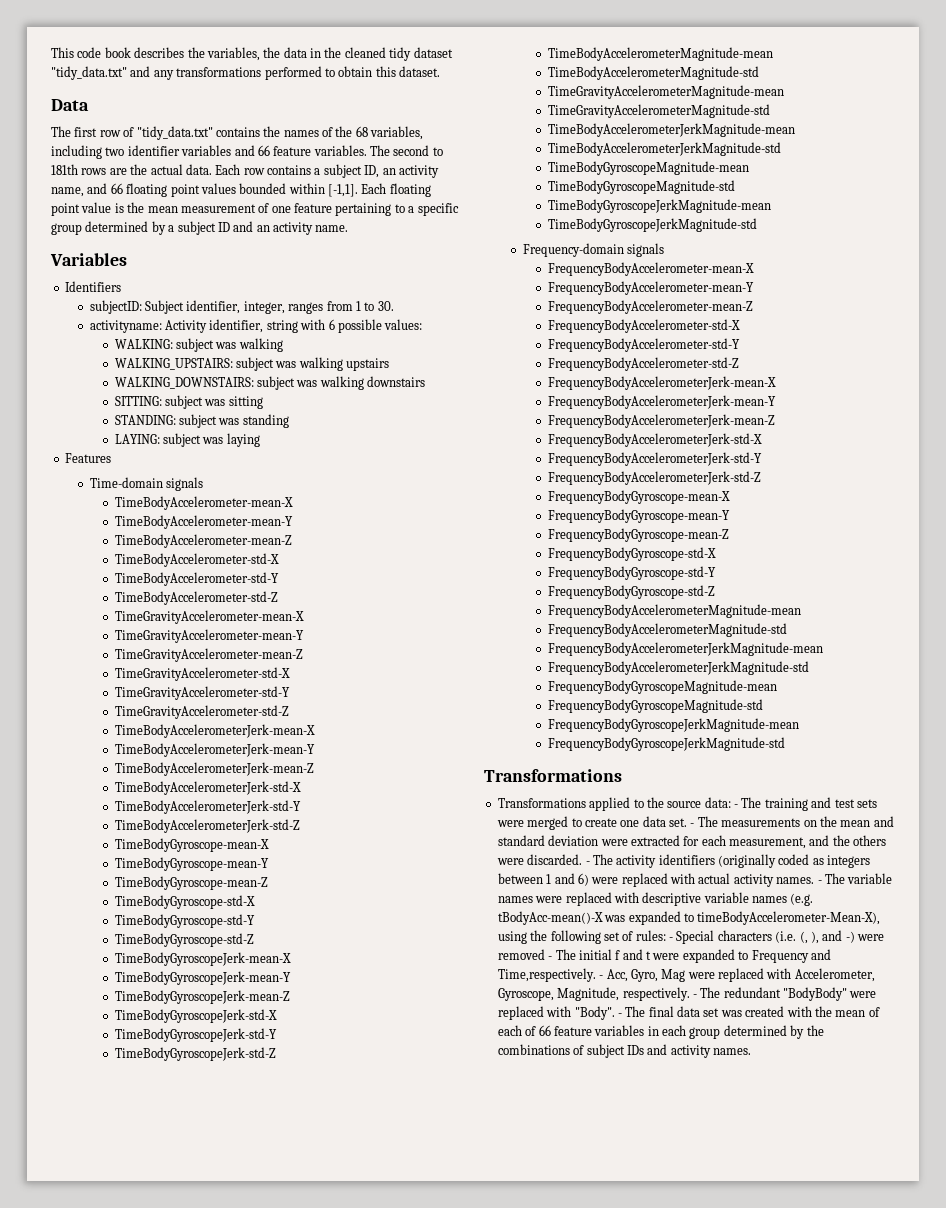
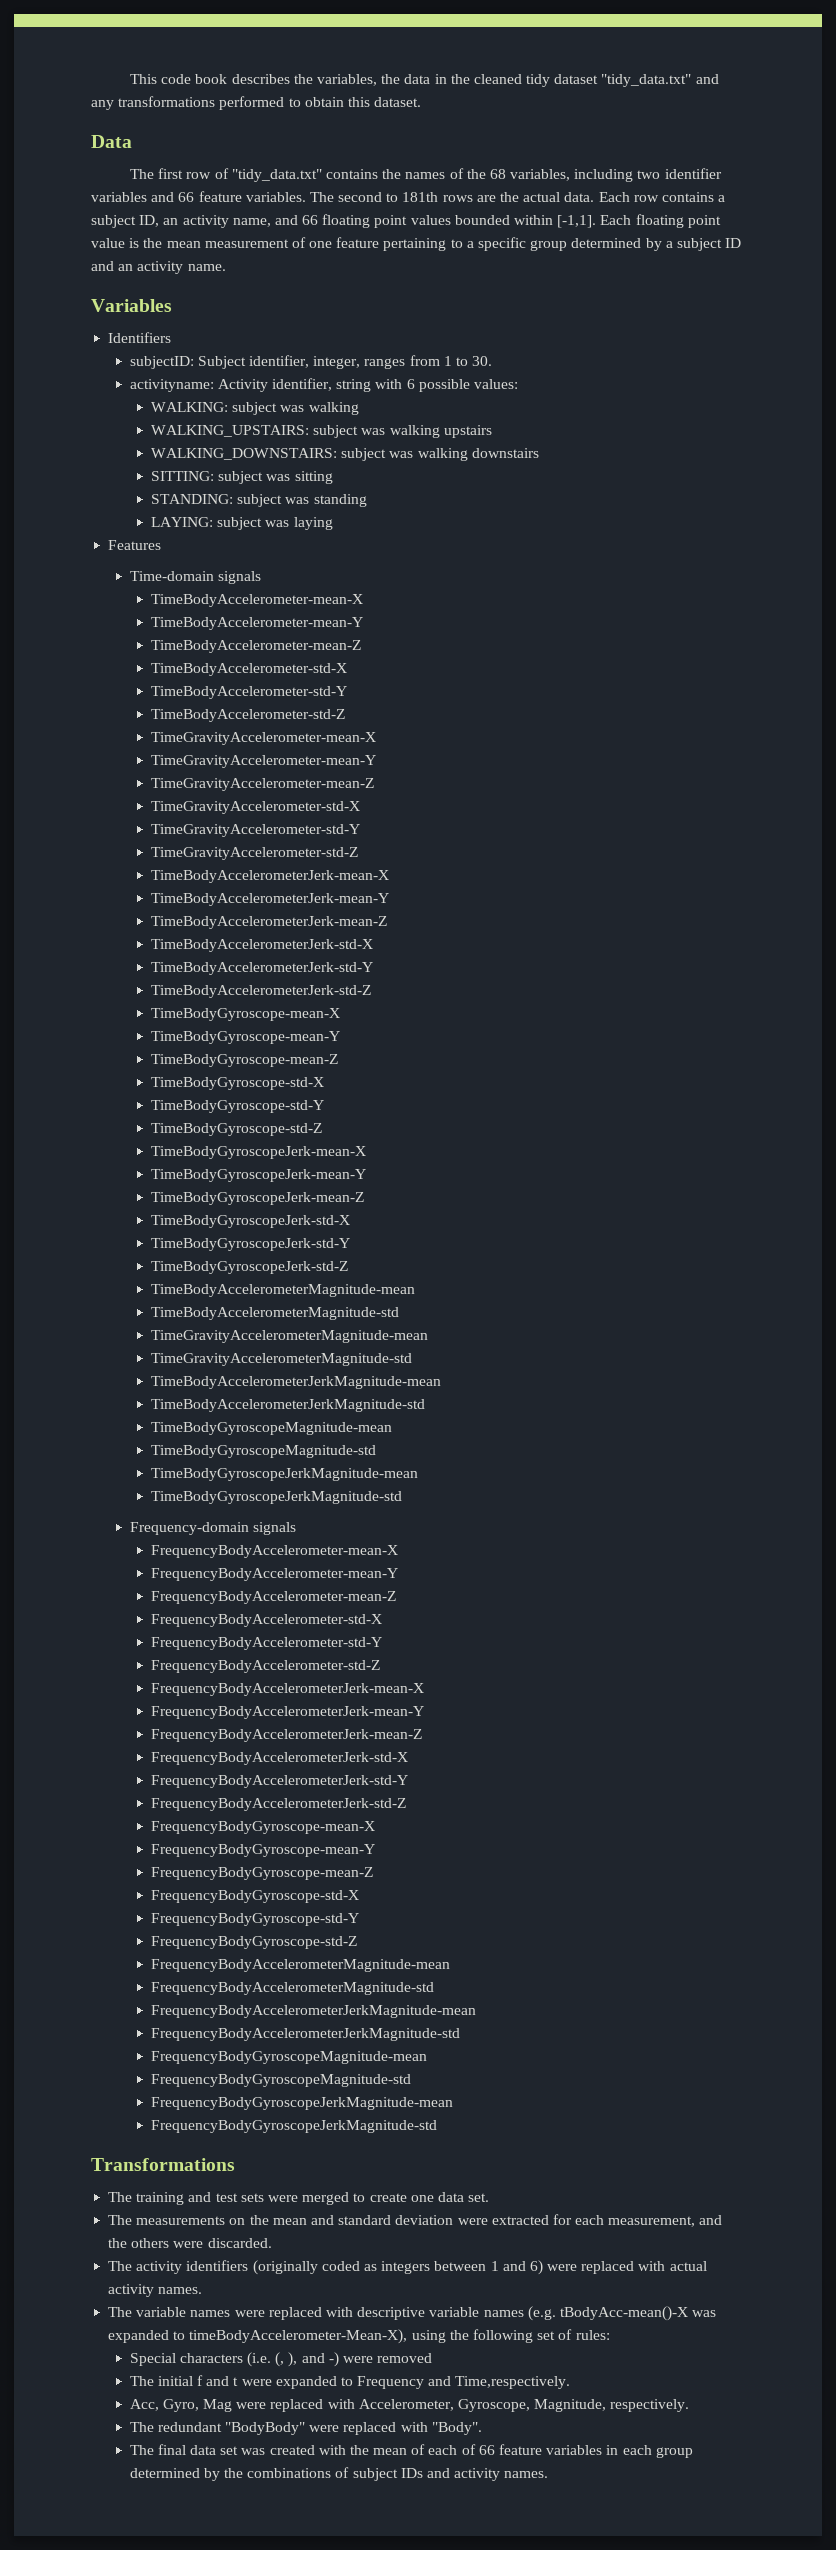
[497,797,738,811] Transformations applied to the source data: - -> (235, 2164) none
[690,823,695,827] - -> (490, 2197) //
[585,861,590,865] - -> (272, 2243) //
[817,880,822,884] - -> (203, 2290) //
[669,937,673,941] - -> (610, 2335) //
[548,956,553,960] - -> (433, 2358) //
[599,975,604,979] - -> (571, 2382) //
[692,994,697,998] - -> (690, 2405) //
[617,1013,622,1017] - -> (482, 2428) //

